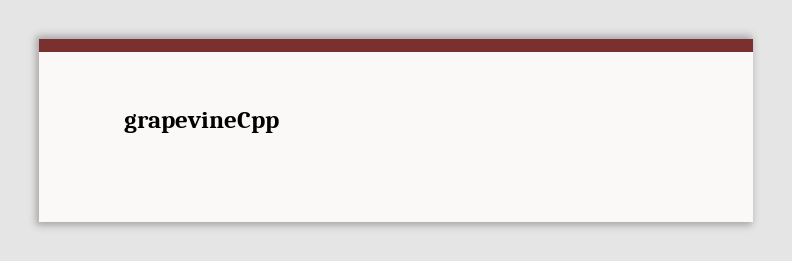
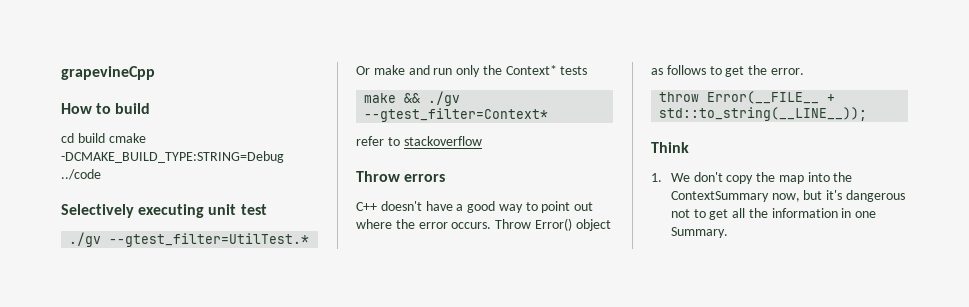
(279, 122) none -> [61,103,151,114] [61,133,146,143] [61,151,284,163] [61,169,101,180] [61,204,267,218] [69,232,310,247] [356,65,588,77] [364,91,461,106] [364,108,549,122] [356,136,482,146] [356,171,446,182] [356,201,594,213] [356,218,611,231] [651,65,804,77] [659,91,836,104] [659,107,868,121] [651,142,689,153] [651,172,853,184] [670,190,905,202] [670,208,877,220] [670,227,728,238] // How to build // cd build cmake -DCMAKE_BUILD_TYPE:STRING=Debug ../code // Selectively executing unit test // ./gv --gtest_filter=UtilTest.* // Or make and run only the Context* tests // make && ./gv --gtest_filter=Context* // refer to stackoverflow // Throw errors // C++ doesn't have a good way to point out where the error occurs. Throw Error() object as follows to get the error. // throw Error(__FILE__ + std::to_string(__LINE__)); // Think // 1. We don't copy the map into the ContextSummary now, but it's dangerous not to get all the information in one Summary.

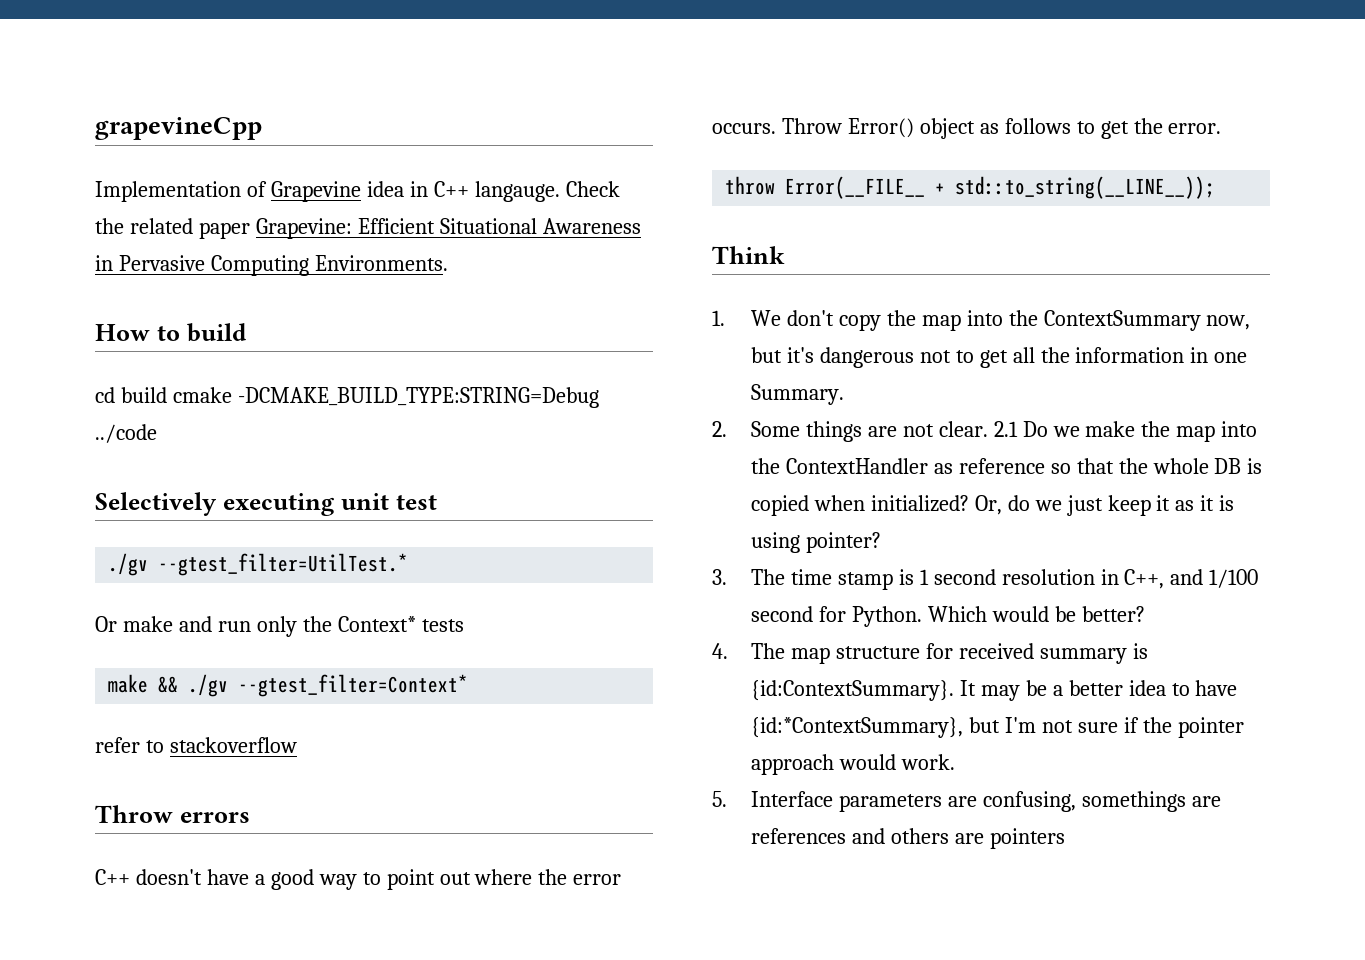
(155, 73) none -> [95,181,620,202] [95,218,641,239] [95,255,448,276] // Implementation of Grapevine idea in C++ langauge. Check the related paper Grapevine: Efficient Situational Awareness in Pervasive Computing Environments.
(728, 232) none -> [712,421,1258,442] [750,458,1263,474] [750,495,1235,516] [750,532,881,553] [712,569,1259,590] [750,606,1145,627] [712,643,1148,664] [750,680,1238,701] [750,717,1244,738] [750,754,955,775] [712,791,1221,812] [750,828,1065,849] // 2. Some things are not clear. 2.1 Do we make the map into the ContextHandler as reference so that the whole DB is copied when initialized? Or, do we just keep it as it is using pointer? // 3. The time stamp is 1 second resolution in C++, and 1/100 second for Python. Which would be better? // 4. The map structure for received summary is {id:ContextSummary}. It may be a better idea to have {id:*ContextSummary}, but I'm not sure if the pointer approach would work. // 5. Interface parameters are confusing, somethings are references and others are pointers

